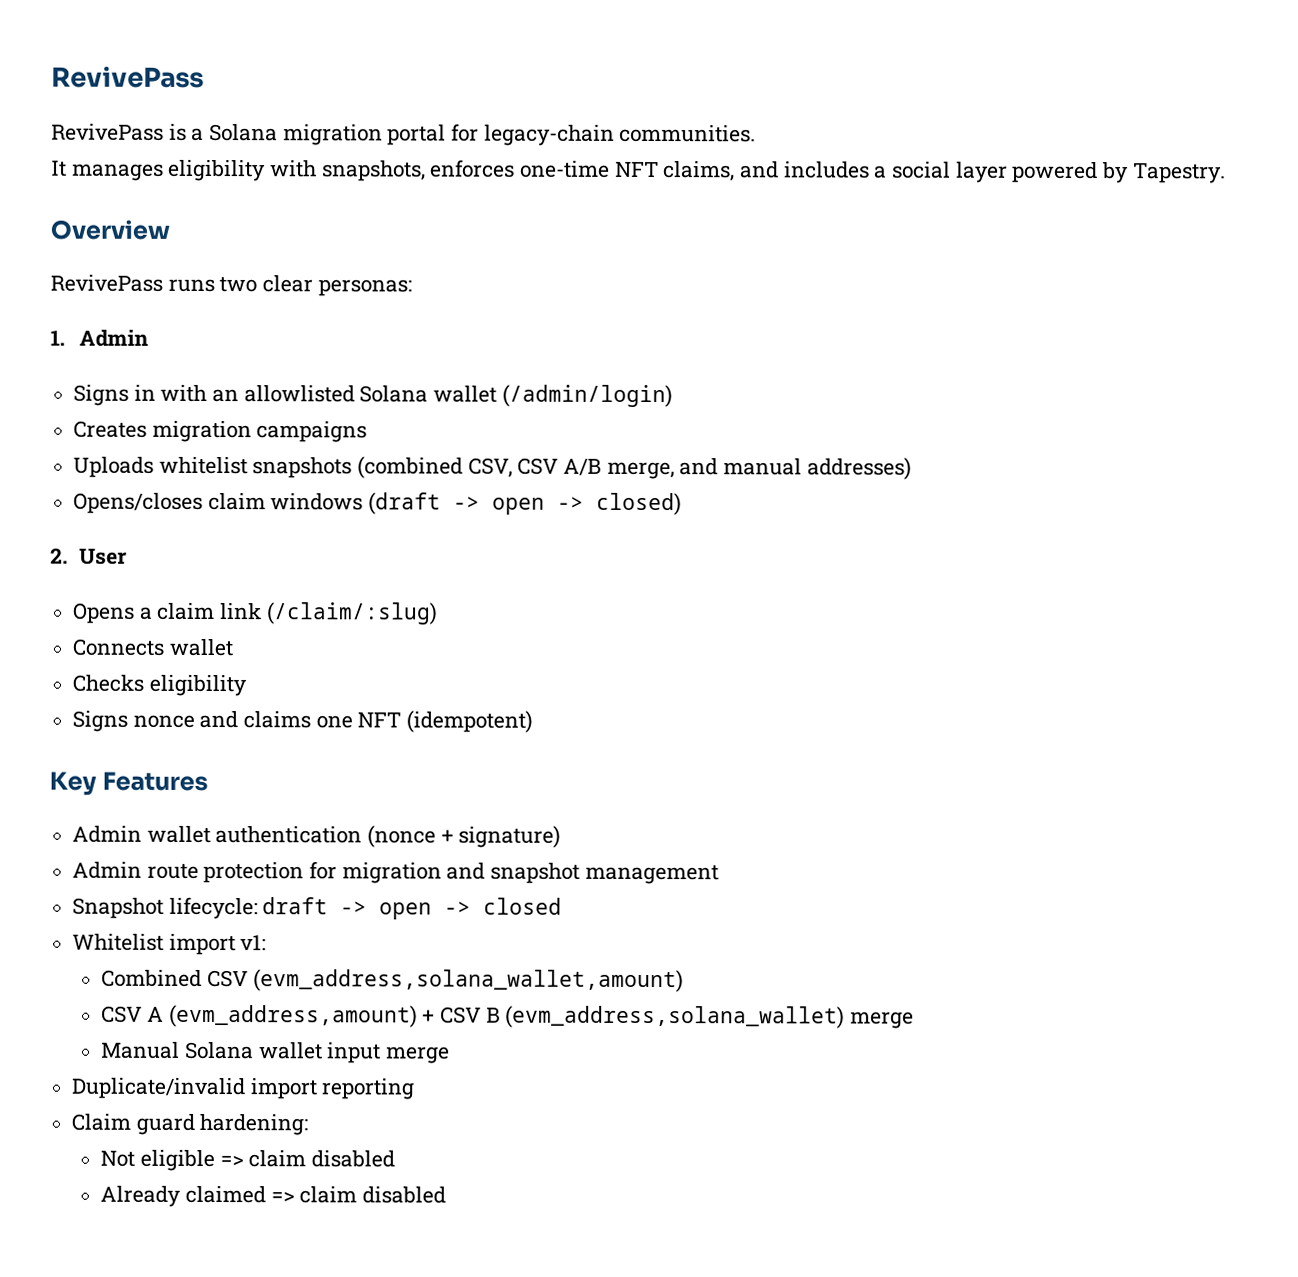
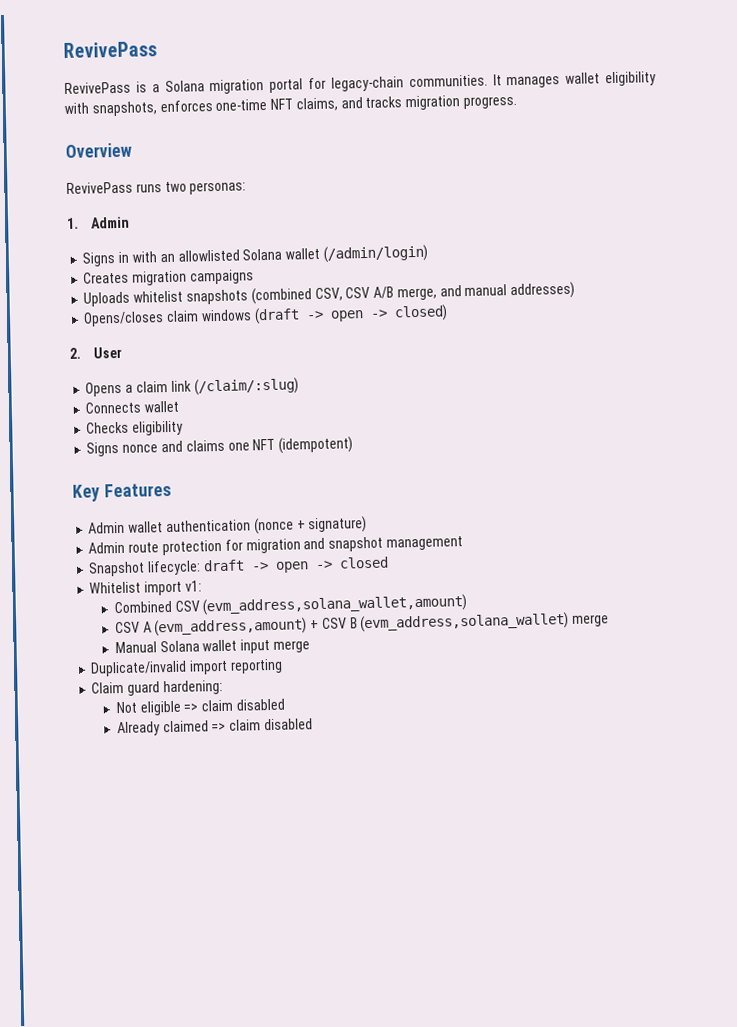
(757, 133) // -> (488, 81) none
(164, 172) none -> [565,72,601,84] wallet
[783,161,1226,184] includes a social layer powered by Tapestry. -> [365,95,518,111] tracks migration progress.
[262,275,314,293] clear -> (187, 187) none

